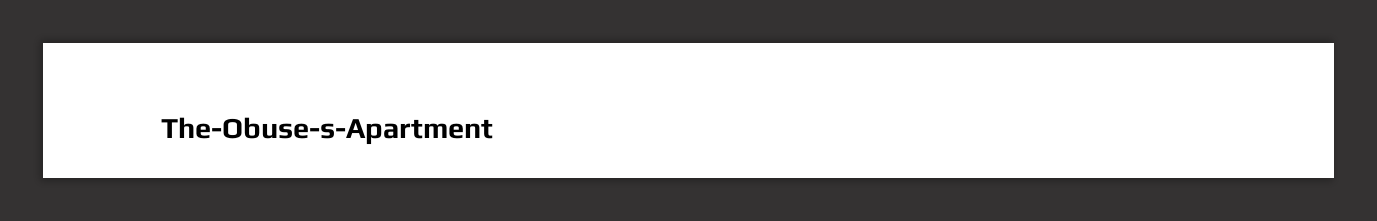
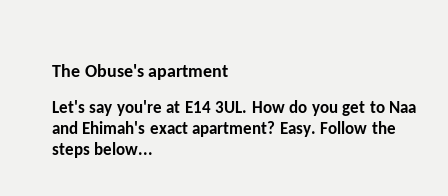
[161,117,493,145] The-Obuse-s-Apartment -> [52,64,229,80] [52,100,417,116] [52,121,396,137] [52,142,154,158] The Obuse's apartment // Let's say you're at E14 3UL. How do you get to Naa and Ehimah's exact apartment? Easy. Follow the steps below...

